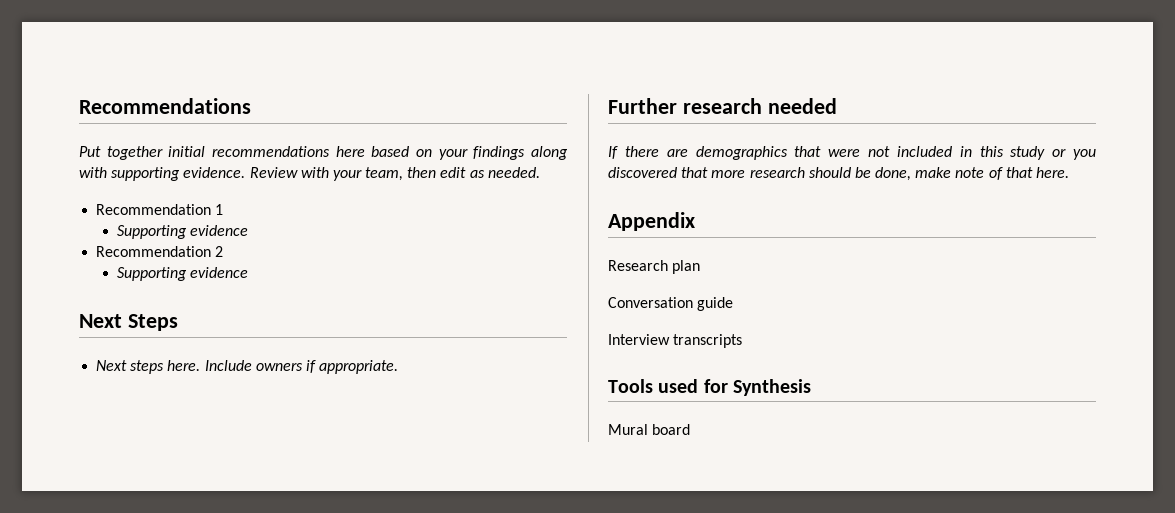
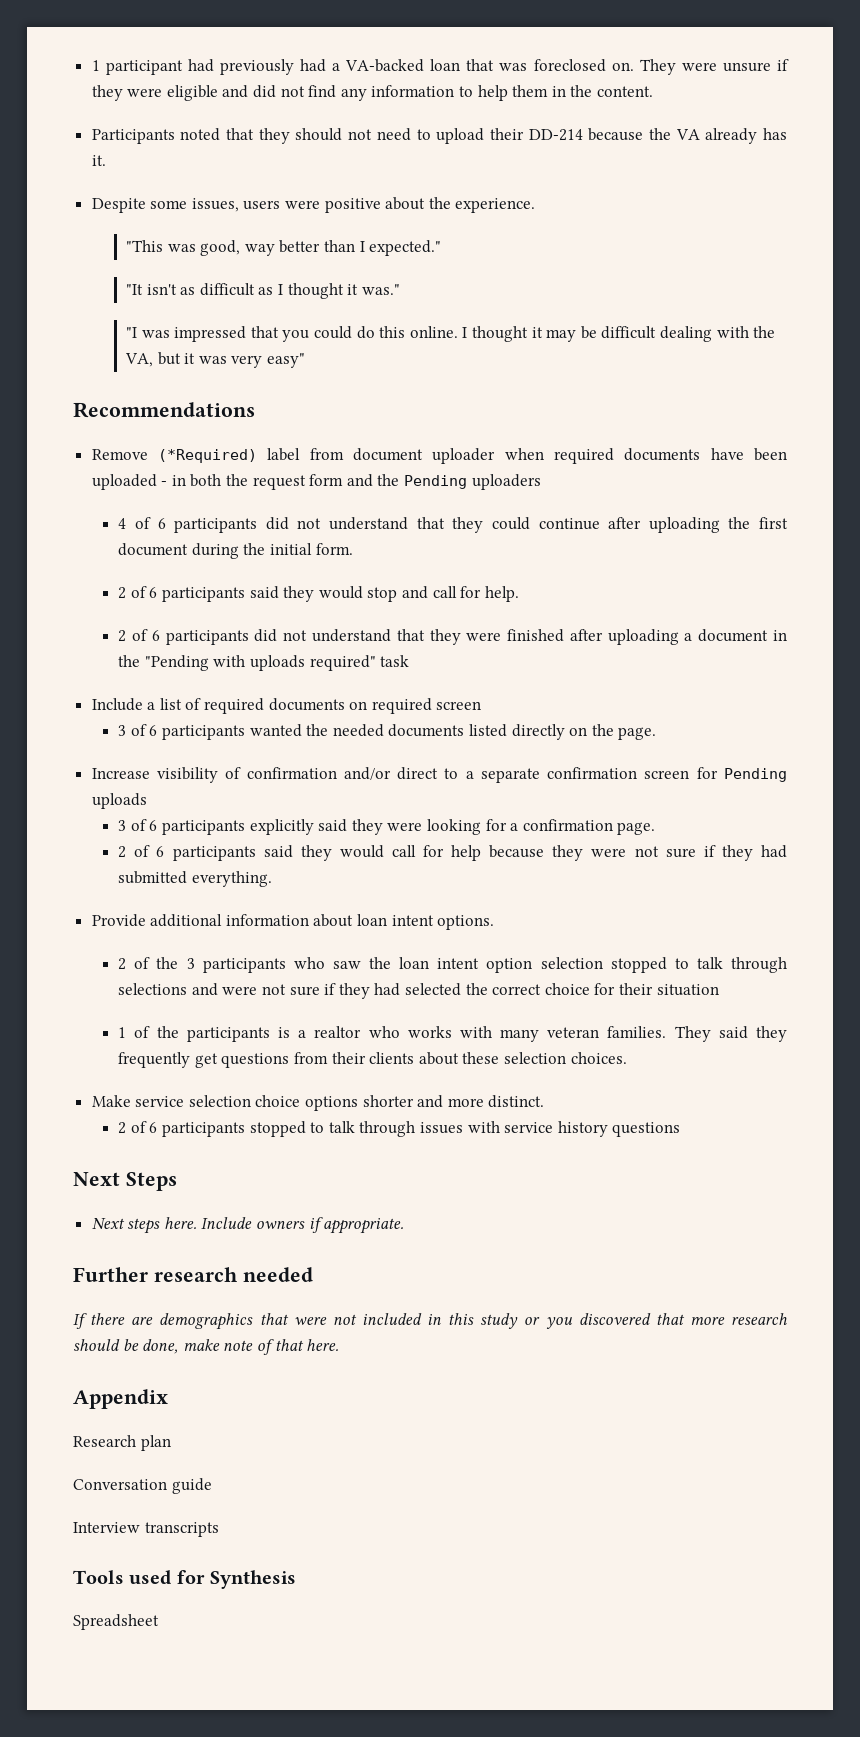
[79,98,251,114] [79,146,568,160] [79,167,540,181] [96,204,224,215] [117,225,249,239] [96,246,224,257] [117,267,249,281] Recommendations // Put together initial recommendations here based on your findings along with supporting evidence. Review with your team, then edit as needed. // Recommendation 1 // Supporting evidence // Recommendation 2 // Supporting evidence -> [91,59,790,75] [91,85,653,101] [91,128,787,144] [91,155,106,166] [91,197,536,213] [126,240,442,256] [126,283,400,299] [126,326,776,342] [125,352,306,368] [73,402,255,418] [91,448,787,464] [91,474,541,490] [118,517,788,533] [118,543,353,559] [118,586,519,602] [118,629,787,645] [118,655,410,671] [91,698,482,714] [118,724,657,740] [91,767,787,783] [91,793,147,809] [118,819,656,835] [118,845,787,861] [118,871,272,887] [91,914,495,930] [118,957,787,973] [118,983,719,999] [118,1026,787,1042] [118,1052,627,1068] [91,1095,545,1111] [118,1121,681,1137] 1 participant had previously had a VA-backed loan that was foreclosed on. They were unsure if they were eligible and did not find any information to help them in the content. // Participants noted that they should not need to upload their DD-214 because the VA already has it. // Despite some issues, users were positive about the experience. // "This was good, way better than I expected." // "It isn't as difficult as I thought it was." // "I was impressed that you could do this online. I thought it may be difficult dealing with the VA, but it was very easy" // Recommendations // Remove (*Required) label from document uploader when required documents have been uploaded - in both the request form and the Pending uploaders // 4 of 6 participants did not understand that they could continue after uploading the first document during the initial form. // 2 of 6 participants said they would stop and call for help. // 2 of 6 participants did not understand that they were finished after uploading a document in the "Pending with uploads required" task // Include a list of required documents on required screen // 3 of 6 participants wanted the needed documents listed directly on the page. // Increase visibility of confirmation and/or direct to a separate confirmation screen for Pending uploads // 3 of 6 participants explicitly said they were looking for a confirmation page. // 2 of 6 participants said they would call for help because they were not sure if they had submitted everything. // Provide additional information about loan intent options. // 2 of the 3 participants who saw the loan intent option selection stopped to talk through selections and were not sure if they had selected the correct choice for their situation // 1 of the participants is a realtor who works with many veteran families. They said they frequently get questions from their clients about these selection choices. // Make service selection choice options shorter and more distinct. // 2 of 6 participants stopped to talk through issues with service history questions
[608,424,691,435] Mural board -> [73,1614,159,1630] Spreadsheet

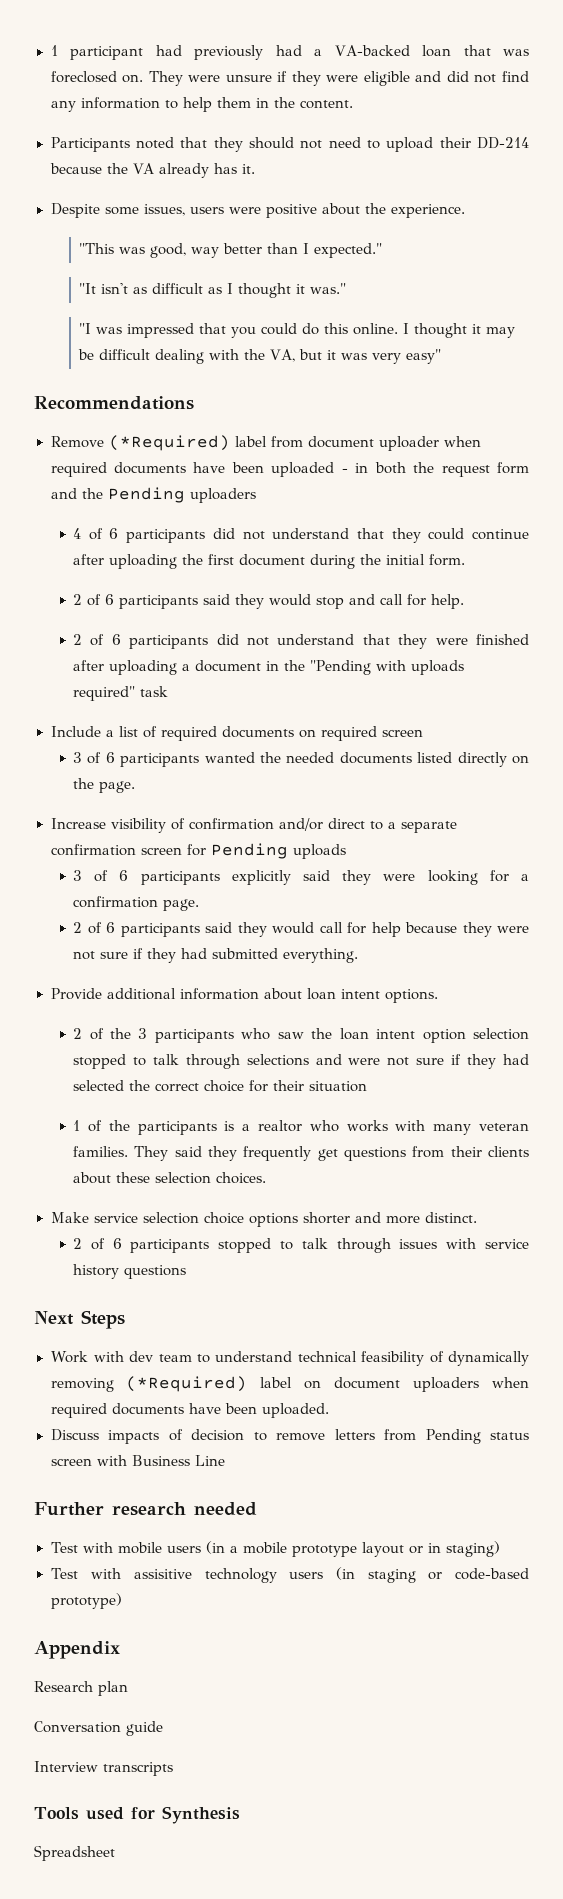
[91,1217,405,1234] [73,1267,313,1282] [73,1313,787,1330] [73,1339,340,1355] Next steps here. Include owners if appropriate. // Further research needed // If there are demographics that were not included in this study or you discovered that more research should be done, make note of that here. -> [50,1351,529,1366] [50,1376,530,1392] [50,1403,329,1418] [50,1429,529,1444] [50,1455,225,1466] [34,1502,257,1516] [50,1541,501,1557] [50,1567,529,1583] [50,1593,122,1609] Work with dev team to understand technical feasibility of dynamically removing (*Required) label on document uploaders when required documents have been uploaded. // Discuss impacts of decision to remove letters from Pending status screen with Business Line // Further research needed // Test with mobile users (in a mobile prototype layout or in staging) // Test with assisitive technology users (in staging or code-based prototype)

